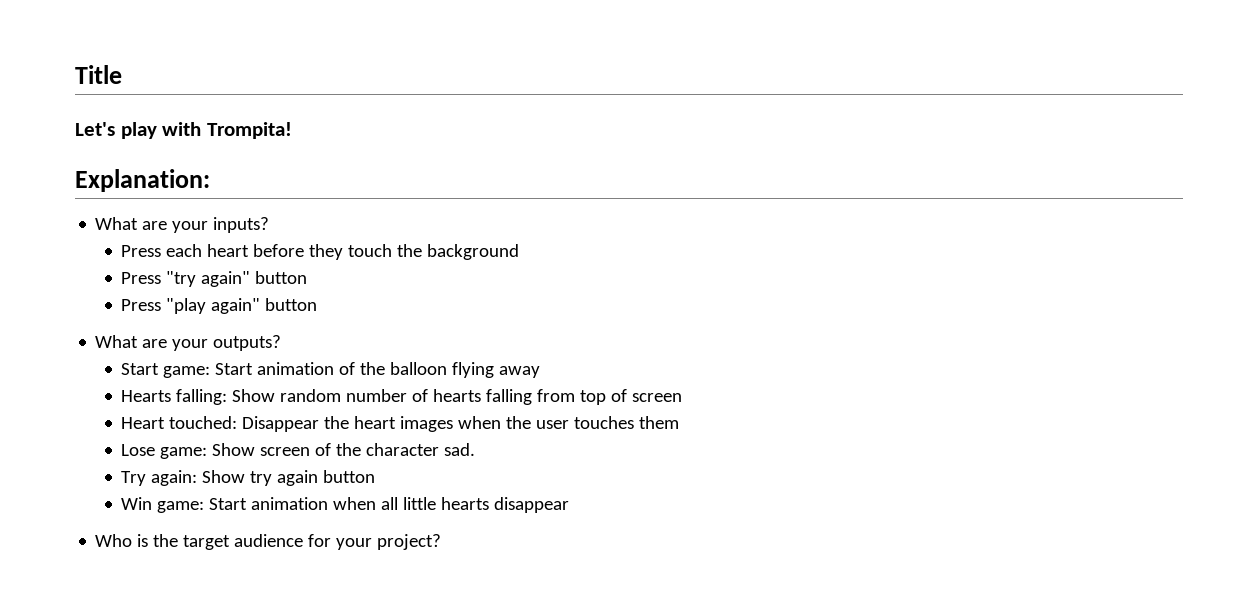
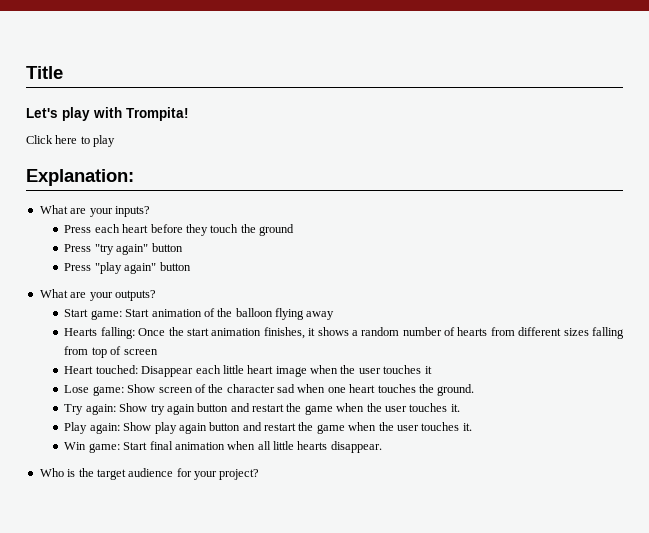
(292, 130) none -> [26,135,116,147] // Click here to play
[427,244,520,260] background -> [259,224,295,236] ground
[232,389,276,402] Show -> [138,327,358,339] Once the start animation finishes, it shows a
(482, 395) none -> [490,327,589,336] from different sizes
[324,416,680,432] the heart images when the user touches them -> [195,365,432,377] each little heart image when the user touches it
[444,443,476,456] sad. -> [277,384,475,396] sad when one heart touches the ground.
(376, 476) none -> [230,403,460,415] [64,422,472,434] and restart the game when the user touches it. // Play again: Show play again button and restart the game when the user touches it.
(248, 504) none -> [149,441,173,450] final
[494,497,570,513] disappear -> [330,441,382,453] disappear.

